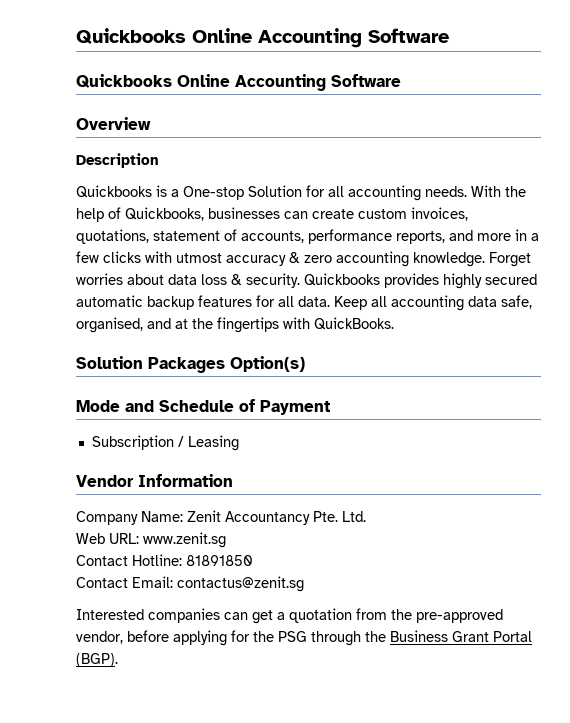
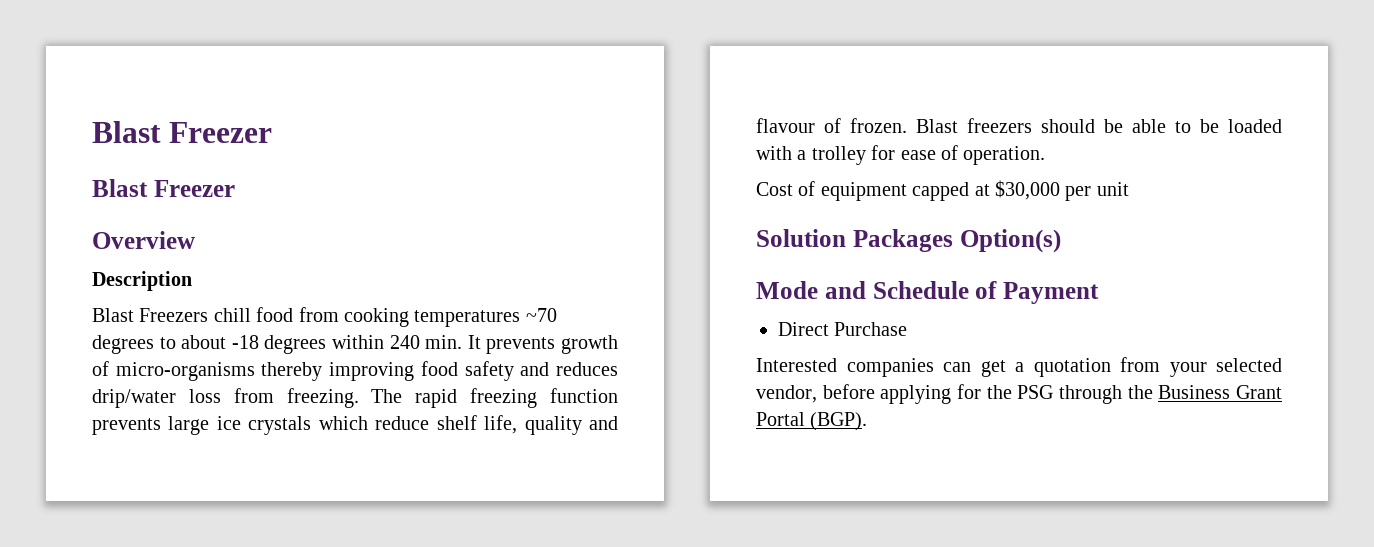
[76,28,449,48] [76,74,401,91] [76,117,151,130] [76,153,159,168] [76,185,526,201] [76,207,468,222] [76,229,539,244] [76,251,531,267] [76,273,537,289] [76,295,532,311] [76,317,394,333] Quickbooks Online Accounting Software // Quickbooks Online Accounting Software // Overview // Description // Quickbooks is a One-stop Solution for all accounting needs. With the help of Quickbooks, businesses can create custom invoices, quotations, statement of accounts, performance reports, and more in a few clicks with utmost accuracy & zero accounting knowledge. Forget worries about data loss & security. Quickbooks provides highly secured automatic backup features for all data. Keep all accounting data safe, organised, and at the fingertips with QuickBooks. -> [92,121,272,143] [92,179,235,197] [92,231,195,249] [92,271,192,291] [92,307,557,327] [92,335,619,354] [92,361,618,381] [92,388,618,408] [92,415,618,435] [756,118,1282,133] [756,145,1046,165] [756,180,1129,201] Blast Freezer // Blast Freezer // Overview // Description // Blast Freezers chill food from cooking temperatures ~70 degrees to about -18 degrees within 240 min. It prevents growth of micro-organisms thereby improving food safety and reduces drip/water loss from freezing. The rapid freezing function prevents large ice crystals which reduce shelf life, quality and flavour of frozen. Blast freezers should be able to be loaded with a trolley for ease of operation. // Cost of equipment capped at $30,000 per unit
[91,435,239,451] [76,474,233,487] [76,510,366,525] [76,532,226,548] [76,554,253,566] [76,576,304,592] Subscription / Leasing // Vendor Information // Company Name: Zenit Accountancy Pte. Ltd. // Web URL: www.zenit.sg // Contact Hotline: 81891850 // Contact Email: contactus@zenit.sg -> [778,322,908,336] Direct Purchase
[391,609,503,623] the pre-approved -> [1169,358,1282,377] your selected

